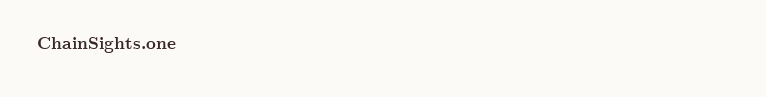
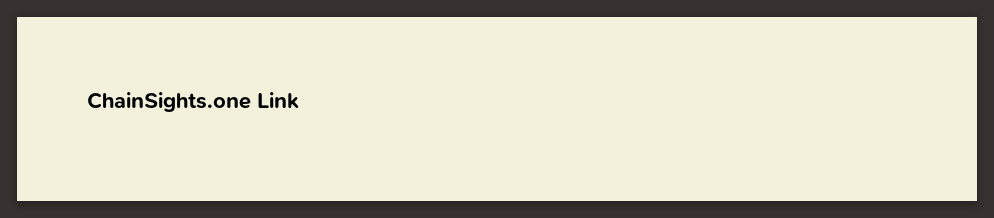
(176, 45) none -> [257,92,299,109] Link

